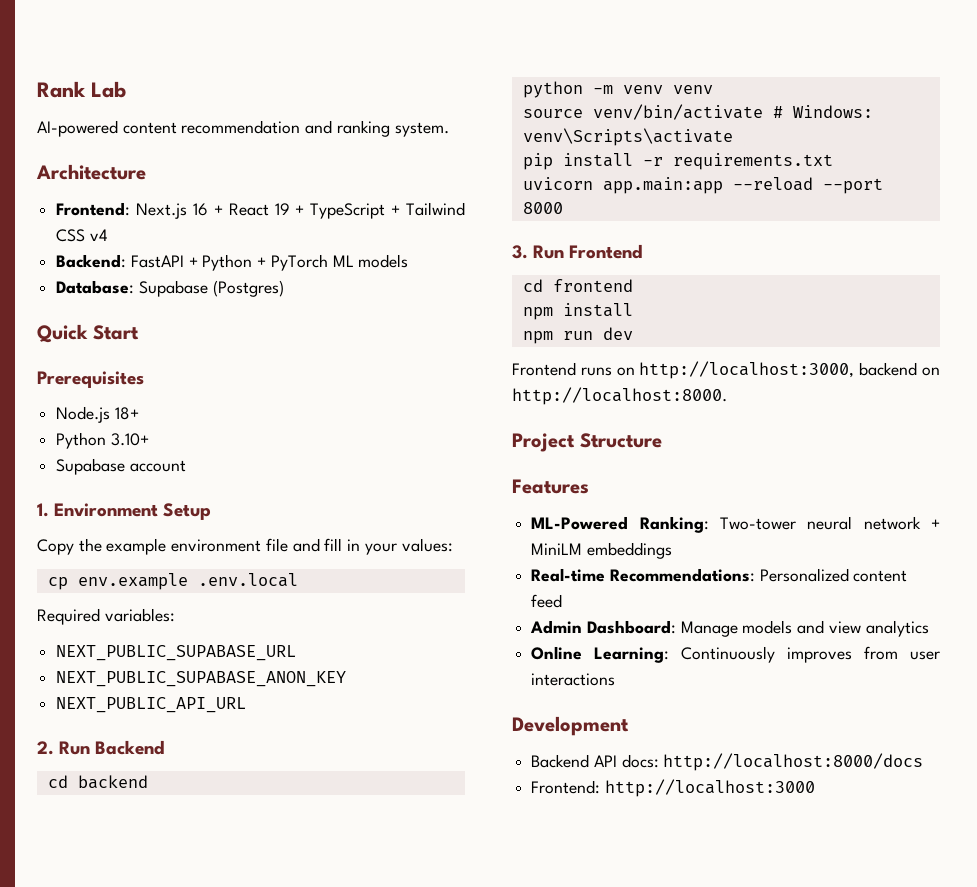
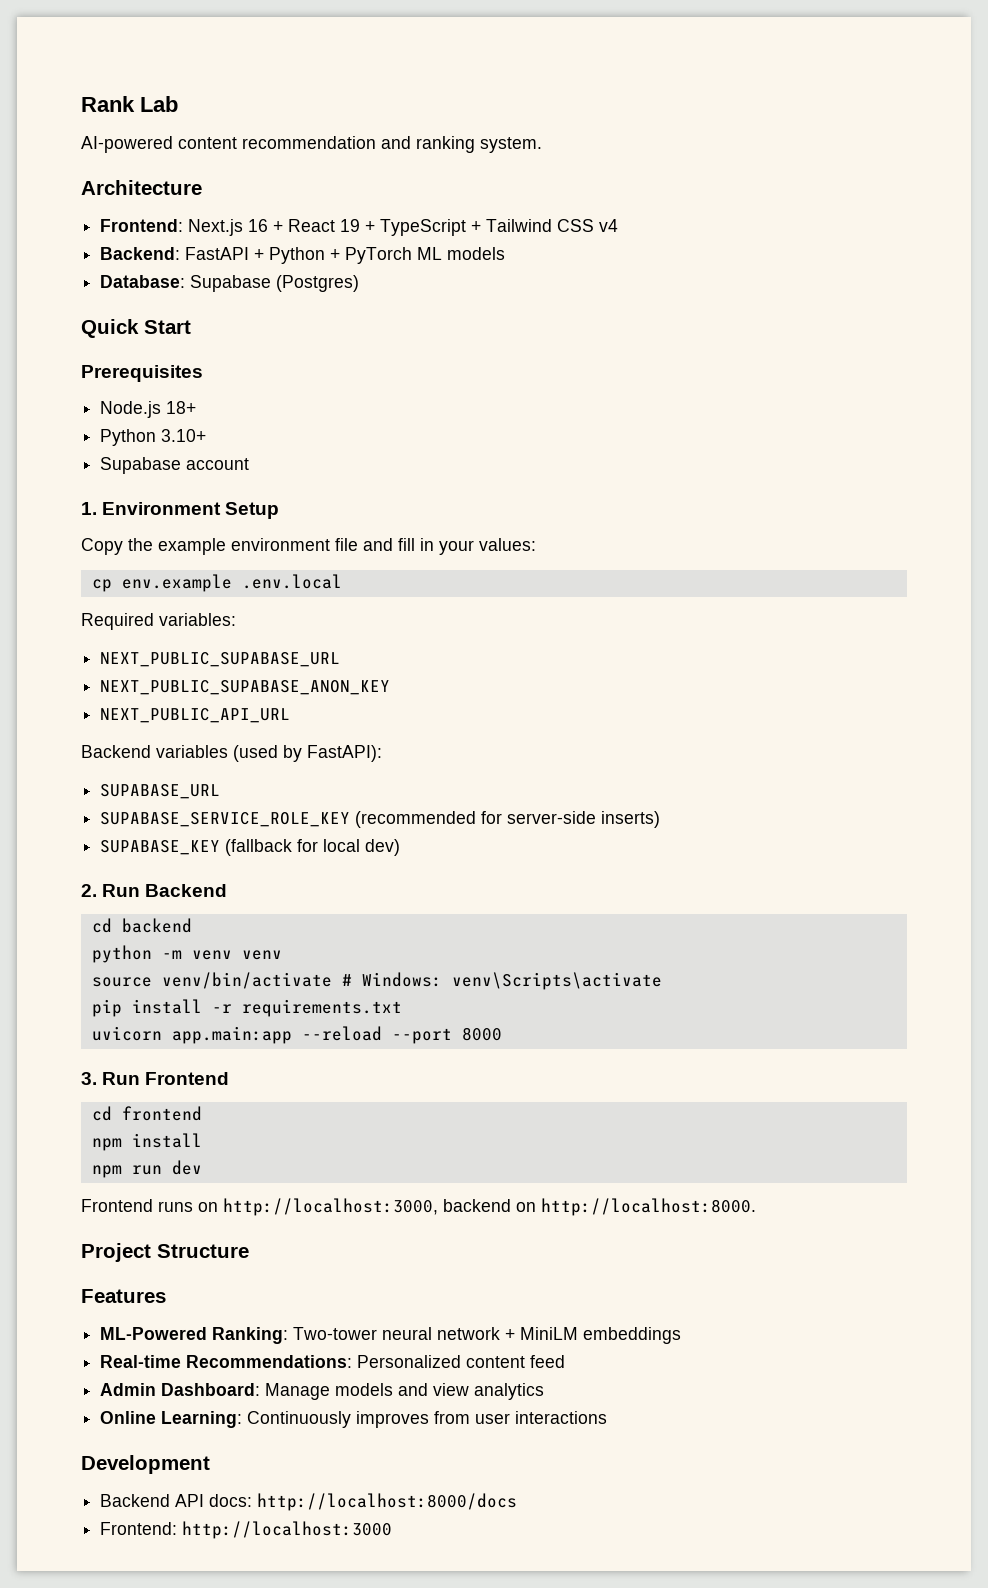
(247, 705) none -> [81,745,382,762] [100,784,221,799] [100,811,661,828] [100,839,401,856] // Backend variables (used by FastAPI): // SUPABASE_URL // SUPABASE_SERVICE_ROLE_KEY (recommended for server-side inserts) // SUPABASE_KEY (fallback for local dev)

